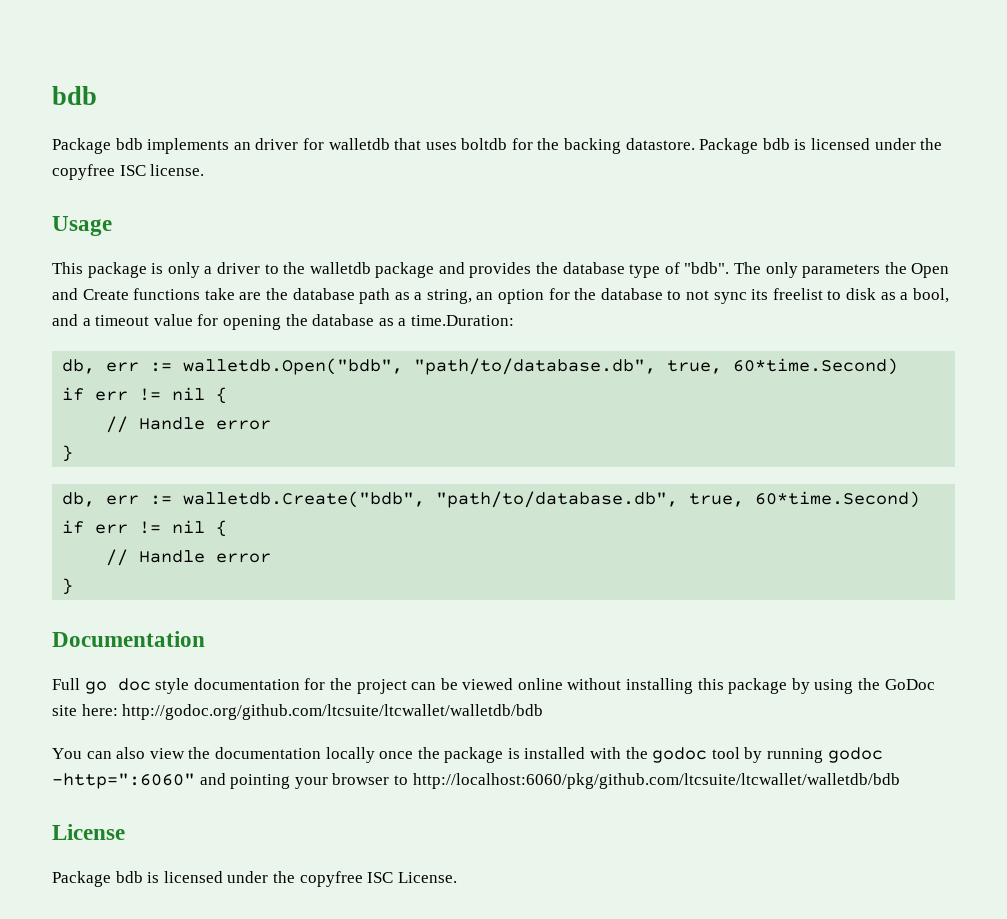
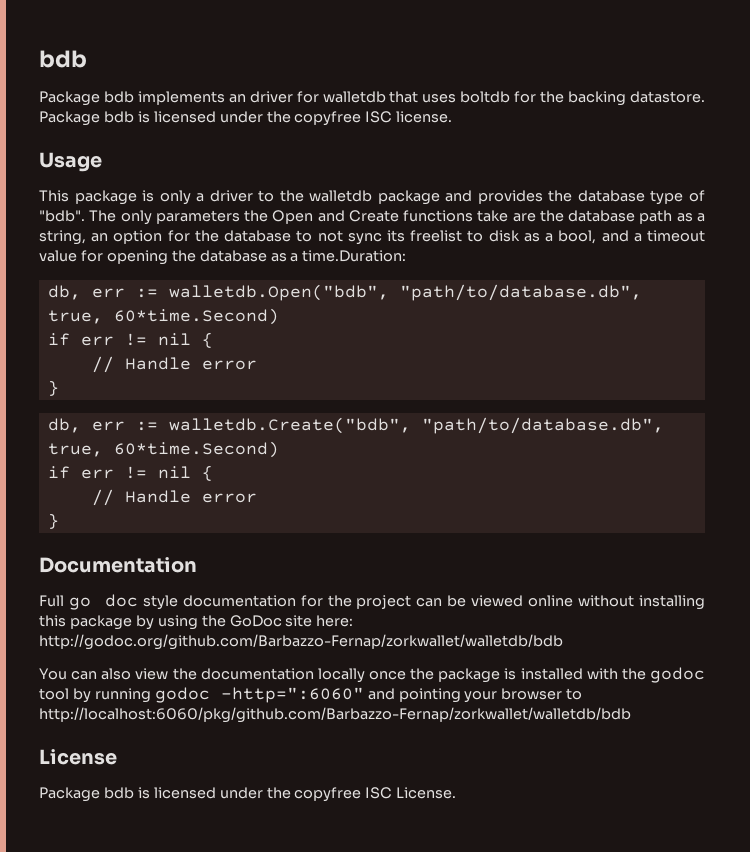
[122,704,544,720] http://godoc.org/github.com/ltcsuite/ltcwallet/walletdb/bdb -> [39,634,563,650] http://godoc.org/github.com/Barbazzo-Fernap/zorkwallet/walletdb/bdb
[412,773,900,789] http://localhost:6060/pkg/github.com/ltcsuite/ltcwallet/walletdb/bdb -> [39,707,631,723] http://localhost:6060/pkg/github.com/Barbazzo-Fernap/zorkwallet/walletdb/bdb

